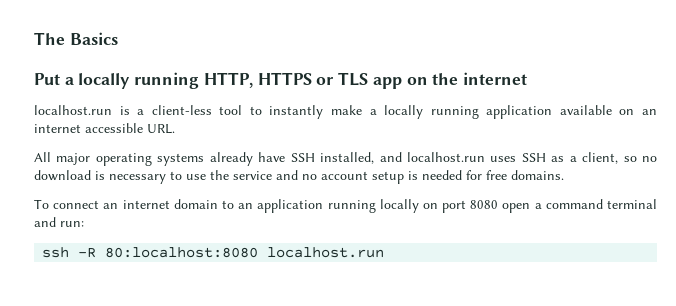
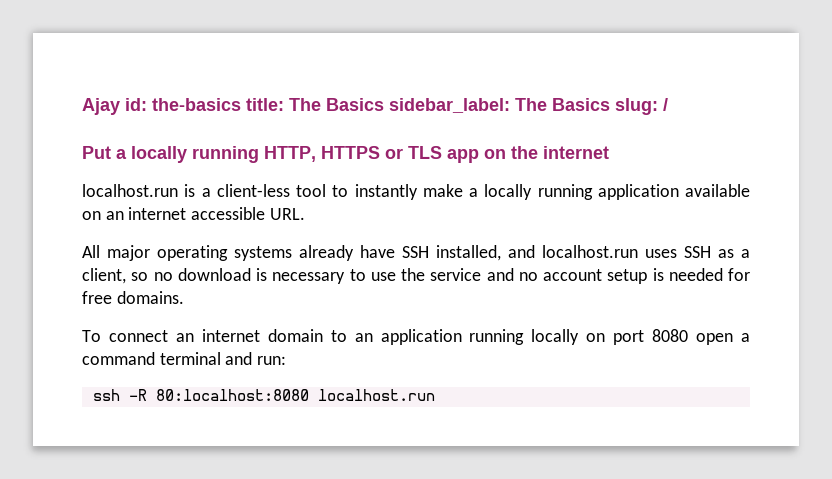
[34,32,118,45] The Basics -> [82,98,668,115] Ajay id: the-basics title: The Basics sidebar_label: The Basics slug: /

